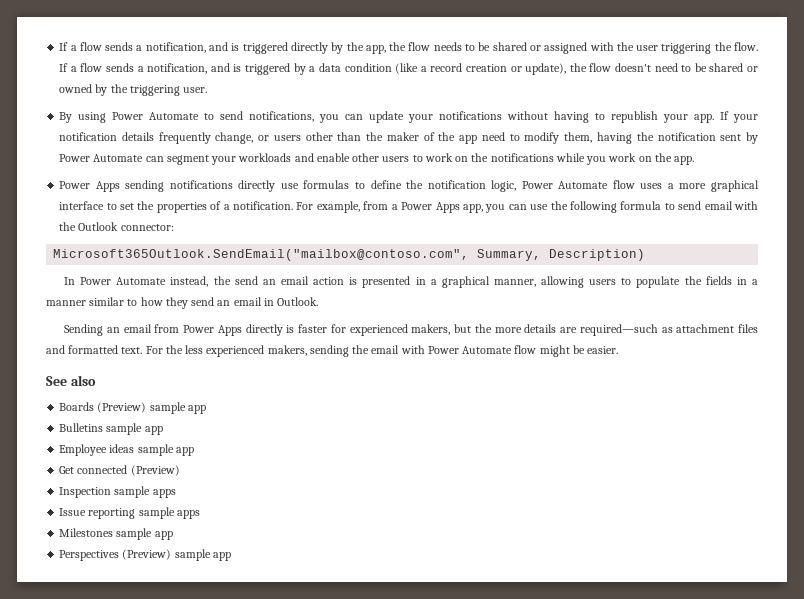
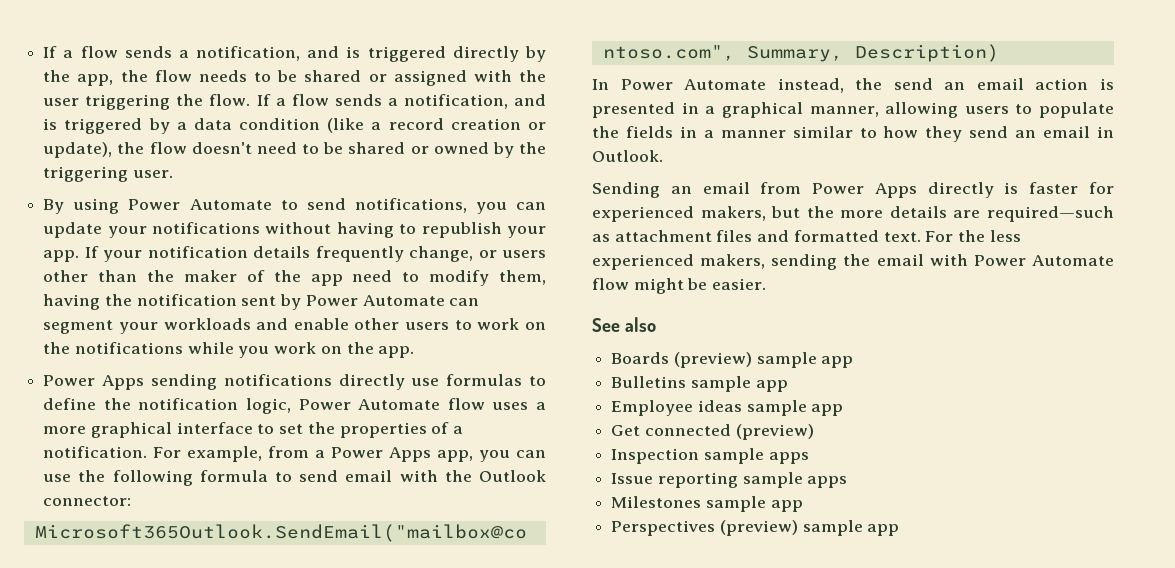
[97,402,147,413] (Preview) -> [673,352,752,368] (preview)
[130,465,180,476] (Preview) -> [735,424,814,440] (preview)
[122,549,172,560] (Preview) -> [719,520,798,536] (preview)

